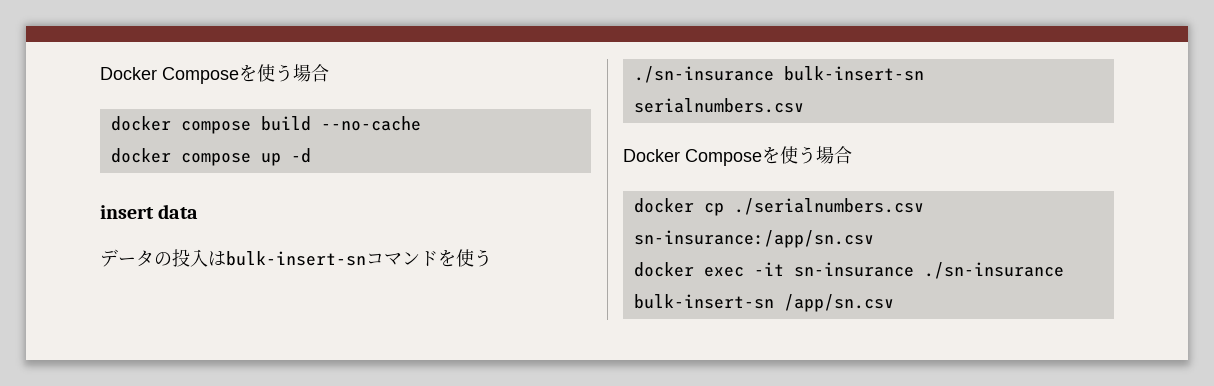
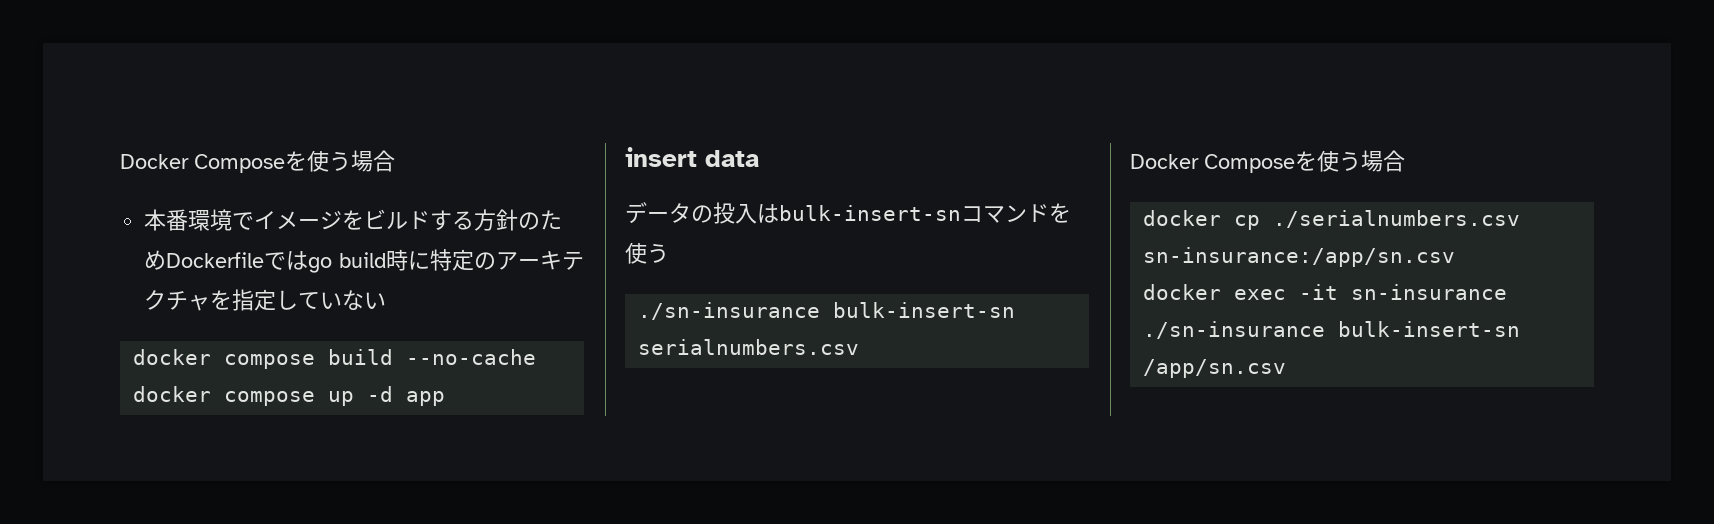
[100,64,329,84] Docker Composeを使う場合 -> [120,150,395,173] [144,209,563,231] [144,249,584,273] [144,289,387,311] Docker Composeを使う場合 // 本番環境でイメージをビルドする方針のためDockerfileではgo build時に特定のアーキテクチャを指定していない
(311, 155) none -> [406,391,446,406] app

